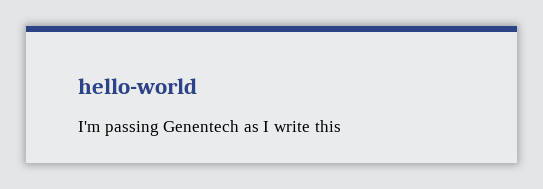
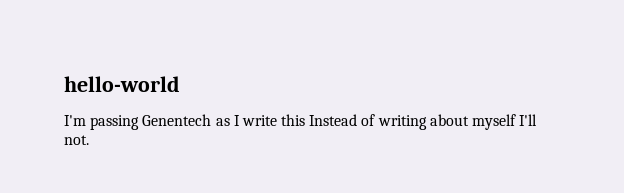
(341, 126) none -> [309,114,538,130] [64,135,89,145] Instead of writing about myself I'll not.

